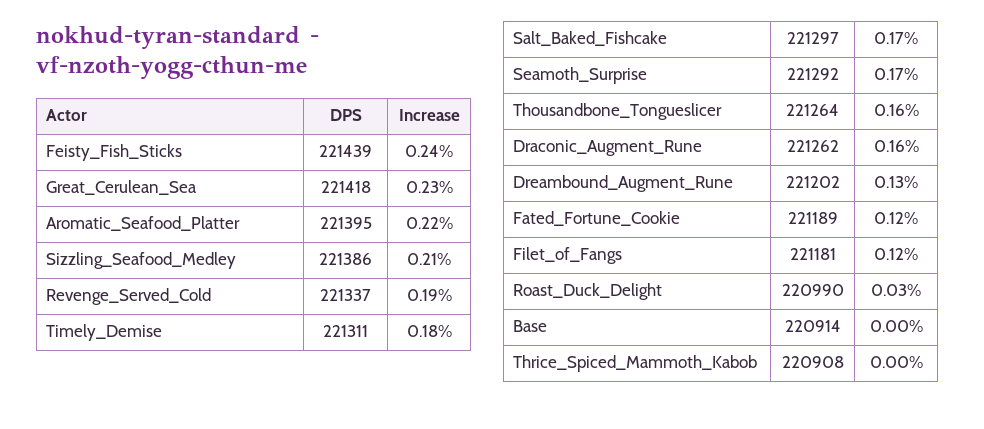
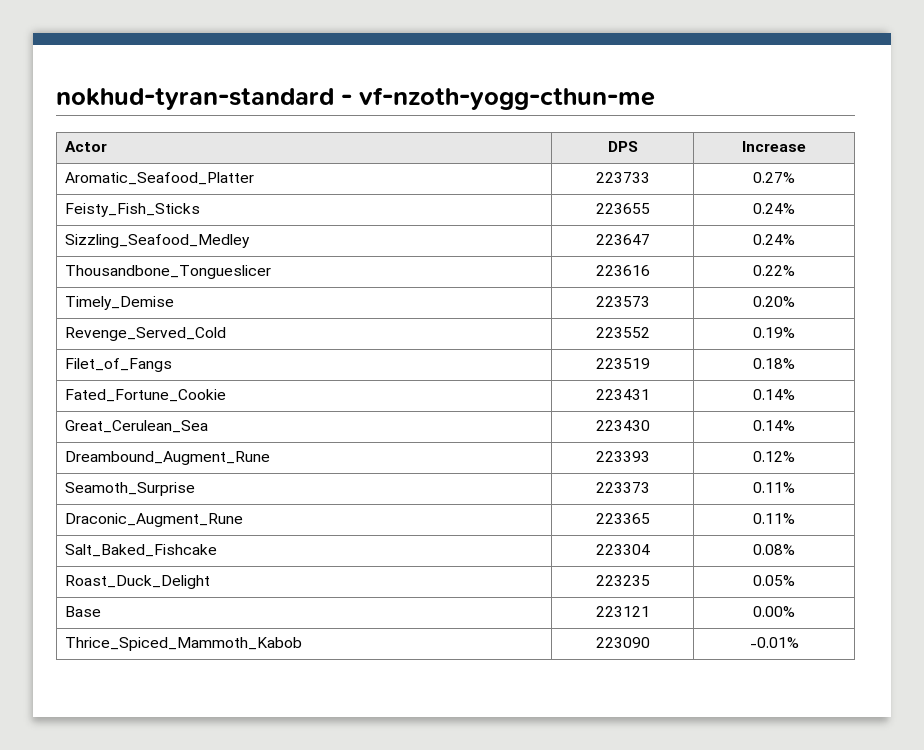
(460, 115) none -> [65,172,255,185] [595,172,650,183] [753,172,795,183] // Aromatic_Seafood_Platter | 223733 | 0.27%
[319,145,372,157] [405,145,453,157] [45,180,197,195] [320,181,371,193] [405,181,453,193] [45,216,240,231] [319,217,372,229] [405,217,453,229] [45,252,236,269] [319,253,372,265] [407,253,451,265] 221439 | 0.24% // Great_Cerulean_Sea | 221418 | 0.23% // Aromatic_Seafood_Platter | 221395 | 0.22% // Sizzling_Seafood_Medley | 221386 | 0.21% -> [595,203,650,214] [753,203,795,214] [65,234,251,248] [595,234,650,245] [753,234,795,245] [65,265,272,279] [595,265,650,276] [753,265,795,276] [65,296,175,310] [595,296,650,307] [753,296,795,307] 223655 | 0.24% // Sizzling_Seafood_Medley | 223647 | 0.24% // Thousandbone_Tongueslicer | 223616 | 0.22% // Timely_Demise | 223573 | 0.20%
[320,289,371,301] 221337 -> [595,327,650,338] 223552
[45,324,162,341] [323,325,368,337] Timely_Demise | 221311 -> [65,358,173,372] [595,358,650,369] Filet_of_Fangs | 223519
[512,31,667,46] [786,32,839,44] [874,32,918,44] [512,67,647,84] [786,68,839,80] [874,68,918,80] [512,103,722,120] [786,104,839,116] [873,104,919,116] [512,140,702,156] [786,140,839,152] [873,140,919,152] [512,175,733,192] [785,176,840,188] [874,176,918,188] [512,211,680,226] [787,212,838,224] [874,212,918,224] [512,247,622,264] [789,248,836,260] [874,248,918,260] Salt_Baked_Fishcake | 221297 | 0.17% // Seamoth_Surprise | 221292 | 0.17% // Thousandbone_Tongueslicer | 221264 | 0.16% // Draconic_Augment_Rune | 221262 | 0.16% // Dreambound_Augment_Rune | 221202 | 0.13% // Fated_Fortune_Cookie | 221189 | 0.12% // Filet_of_Fangs | 221181 | 0.12% -> [65,389,227,402] [595,389,650,400] [753,389,795,400] [65,420,209,433] [595,420,650,431] [753,420,795,431] [65,451,271,465] [595,451,650,462] [753,451,795,462] [65,482,196,496] [595,482,650,493] [753,482,795,493] [65,513,244,527] [595,513,650,524] [753,513,795,524] [65,544,218,557] [595,544,650,555] [753,544,795,555] Fated_Fortune_Cookie | 223431 | 0.14% // Great_Cerulean_Sea | 223430 | 0.14% // Dreambound_Augment_Rune | 223393 | 0.12% // Seamoth_Surprise | 223373 | 0.11% // Draconic_Augment_Rune | 223365 | 0.11% // Salt_Baked_Fishcake | 223304 | 0.08%
[781,284,844,296] [871,284,921,296] 220990 | 0.03% -> [595,575,650,586] [753,575,795,586] 223235 | 0.05%
[784,320,841,332] 220914 -> [595,606,650,617] 223121
[781,356,844,368] [869,356,923,368] 220908 | 0.00% -> [595,637,650,648] [749,637,799,648] 223090 | -0.01%

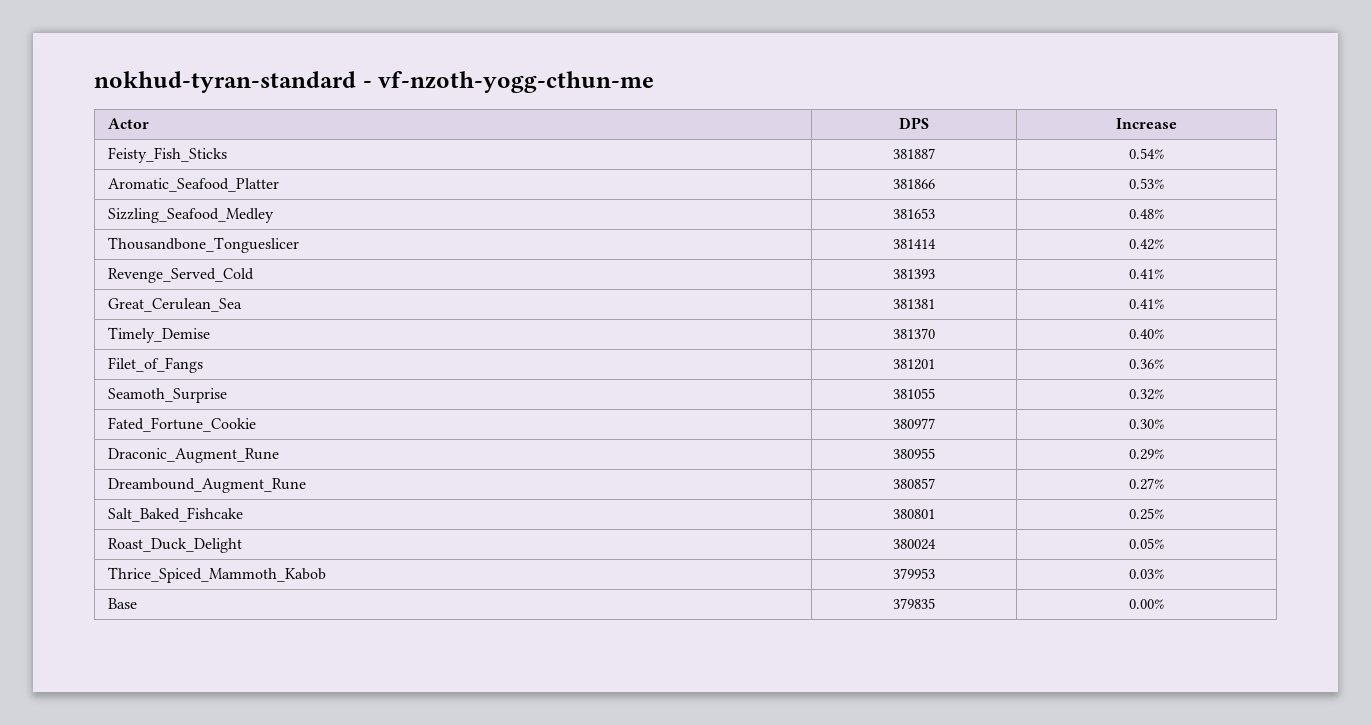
[65,172,255,185] [595,172,650,183] [753,172,795,183] [65,203,201,217] [595,203,650,214] [753,203,795,214] [65,234,251,248] [595,234,650,245] [753,234,795,245] [65,265,272,279] [595,265,650,276] [753,265,795,276] [65,296,175,310] [595,296,650,307] [753,296,795,307] [65,327,227,341] [595,327,650,338] [753,327,795,338] [65,358,173,372] [595,358,650,369] [753,358,795,369] [65,389,227,402] [595,389,650,400] [753,389,795,400] [65,420,209,433] [595,420,650,431] [753,420,795,431] [65,451,271,465] [595,451,650,462] [753,451,795,462] [65,482,196,496] [595,482,650,493] [753,482,795,493] [65,513,244,527] [595,513,650,524] [753,513,795,524] Aromatic_Seafood_Platter | 223733 | 0.27% // Feisty_Fish_Sticks | 223655 | 0.24% // Sizzling_Seafood_Medley | 223647 | 0.24% // Thousandbone_Tongueslicer | 223616 | 0.22% // Timely_Demise | 223573 | 0.20% // Revenge_Served_Cold | 223552 | 0.19% // Filet_of_Fangs | 223519 | 0.18% // Fated_Fortune_Cookie | 223431 | 0.14% // Great_Cerulean_Sea | 223430 | 0.14% // Dreambound_Augment_Rune | 223393 | 0.12% // Seamoth_Surprise | 223373 | 0.11% // Draconic_Augment_Rune | 223365 | 0.11% -> [107,147,227,163] [893,148,935,159] [1129,148,1164,159] [107,178,279,192] [893,179,935,189] [1129,178,1164,189] [107,208,274,223] [893,208,935,219] [1129,209,1164,219] [107,237,299,253] [893,239,936,249] [1129,239,1164,250] [107,268,254,283] [893,269,935,279] [1129,269,1164,279] [107,298,242,312] [893,299,935,309] [1129,299,1164,309] [107,327,210,343] [893,328,935,339] [1129,329,1164,339] [107,357,203,373] [893,359,935,370] [1129,359,1164,369] [107,388,227,403] [893,388,935,399] [1129,389,1164,400] [107,417,256,432] [893,418,935,429] [1129,419,1164,429] [107,448,279,463] [893,448,935,459] [1129,449,1164,460] [107,478,306,493] [893,478,935,489] [1129,478,1164,490] Feisty_Fish_Sticks | 381887 | 0.54% // Aromatic_Seafood_Platter | 381866 | 0.53% // Sizzling_Seafood_Medley | 381653 | 0.48% // Thousandbone_Tongueslicer | 381414 | 0.42% // Revenge_Served_Cold | 381393 | 0.41% // Great_Cerulean_Sea | 381381 | 0.41% // Timely_Demise | 381370 | 0.40% // Filet_of_Fangs | 381201 | 0.36% // Seamoth_Surprise | 381055 | 0.32% // Fated_Fortune_Cookie | 380977 | 0.30% // Draconic_Augment_Rune | 380955 | 0.29% // Dreambound_Augment_Rune | 380857 | 0.27%
[595,544,650,555] [753,544,795,555] 223304 | 0.08% -> [893,509,935,519] [1129,508,1164,520] 380801 | 0.25%
[595,575,650,586] 223235 -> [893,539,936,550] 380024
(795, 580) none -> [107,567,326,583] [893,568,935,579] [1129,569,1164,579] // Thrice_Spiced_Mammoth_Kabob | 379953 | 0.03%
[595,606,650,617] 223121 -> [893,598,935,609] 379835
[65,637,303,651] [595,637,650,648] [749,637,799,648] // Thrice_Spiced_Mammoth_Kabob | 223090 | -0.01% -> (1164, 604) none

